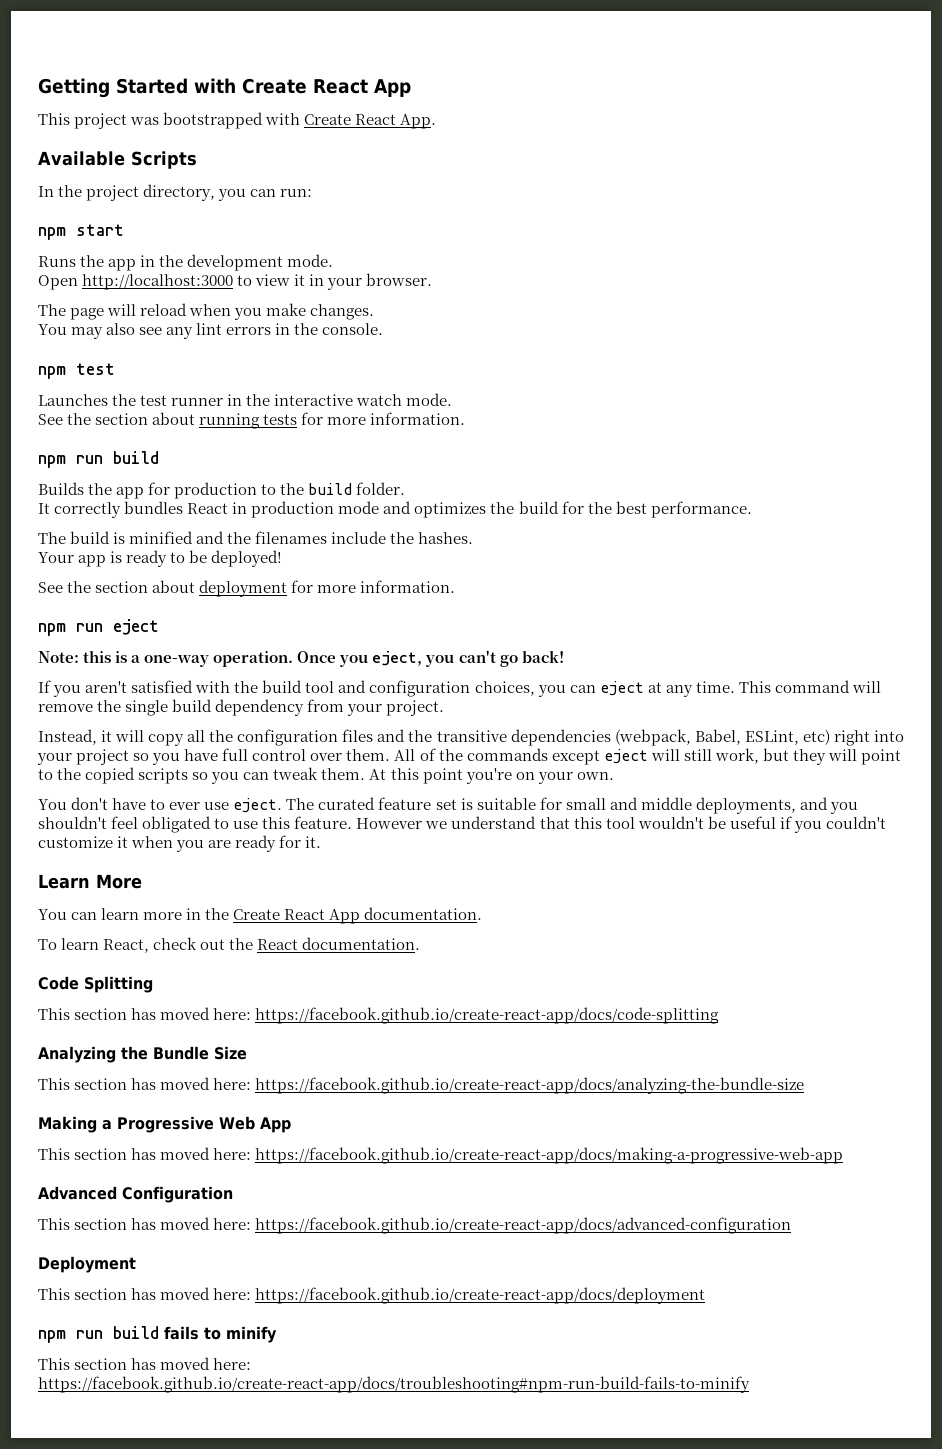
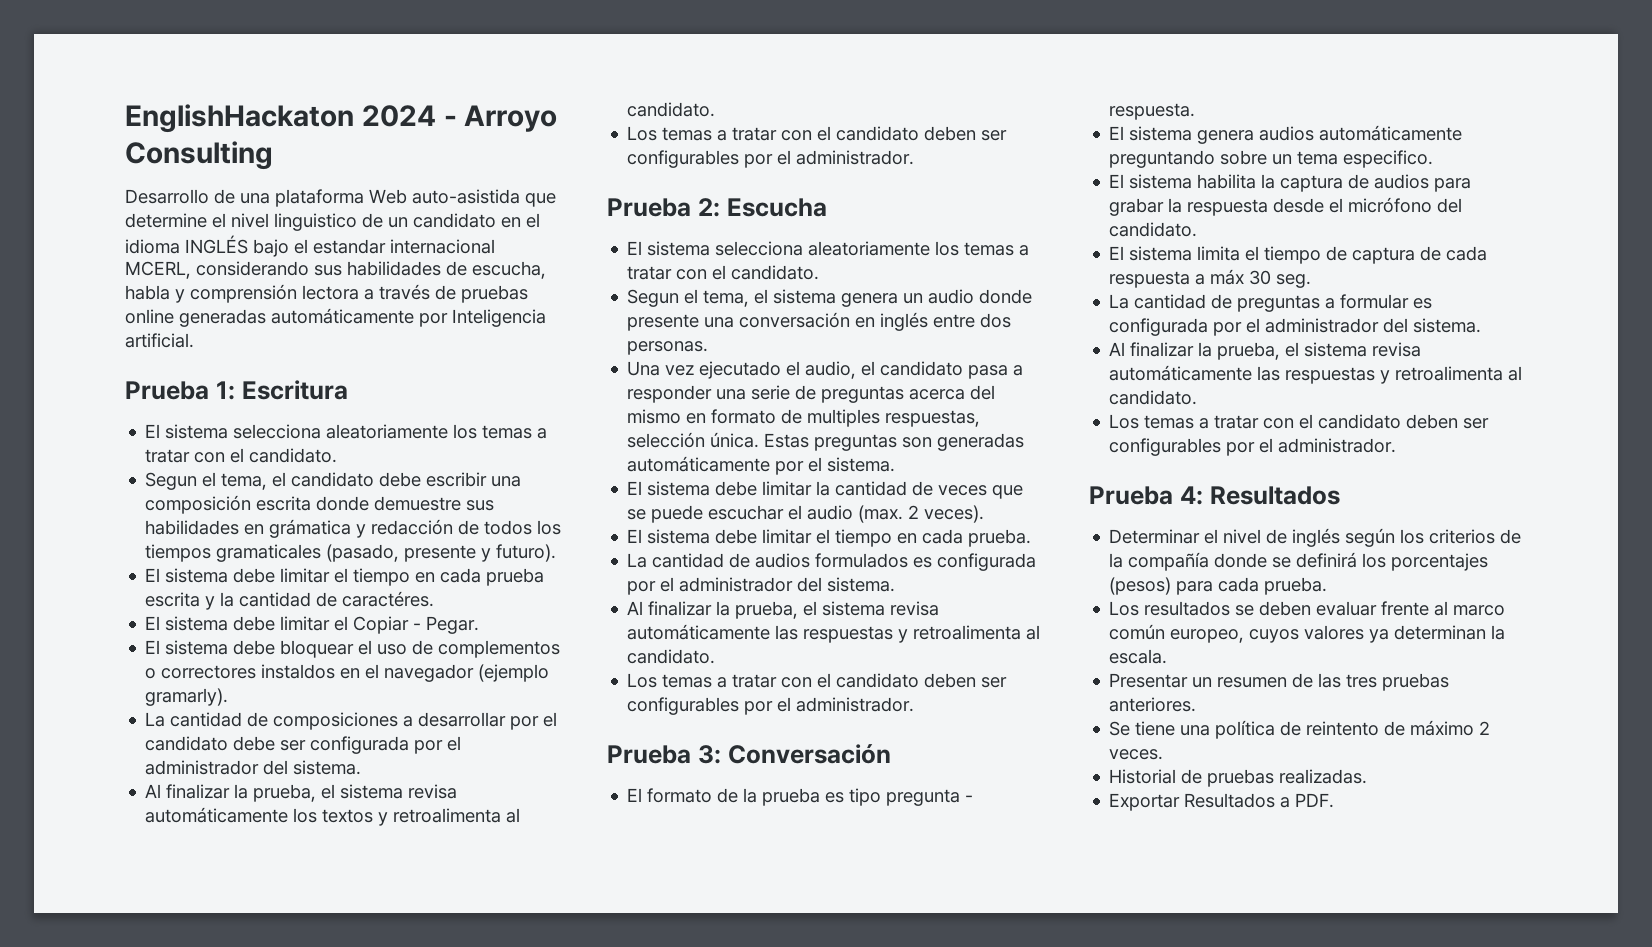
[38,78,411,98] [38,112,437,129] [38,151,197,169] [38,184,313,201] [38,224,124,240] [38,254,334,271] [38,273,433,290] [38,303,375,320] [38,323,384,339] [38,363,115,379] [38,393,453,406] [38,412,466,429] [38,451,159,468] [38,482,406,499] [38,501,752,518] [38,531,474,544] [38,550,283,567] [38,580,456,597] [38,619,159,636] [38,650,564,667] [38,680,881,697] [38,699,445,716] [38,729,904,746] [37,748,902,765] [38,767,614,784] [38,797,858,814] [38,816,886,833] [38,835,322,852] [38,874,142,889] [38,907,483,924] [38,937,421,953] [38,976,153,993] [38,1007,720,1024] [38,1046,247,1063] [38,1077,805,1094] [38,1116,291,1133] [38,1147,844,1164] [38,1186,233,1203] [38,1217,792,1234] [38,1256,136,1273] [38,1287,706,1304] [38,1326,277,1343] [38,1357,252,1370] [38,1376,750,1393] Getting Started with Create React App // This project was bootstrapped with Create React App. // Available Scripts // In the project directory, you can run: // npm start // Runs the app in the development mode. // Open http://localhost:3000 to view it in your browser. // The page will reload when you make changes. // You may also see any lint errors in the console. // npm test // Launches the test runner in the interactive watch mode. // See the section about running tests for more information. // npm run build // Builds the app for production to the build folder. // It correctly bundles React in production mode and optimizes the build for the best performance. // The build is minified and the filenames include the hashes. // Your app is ready to be deployed! // See the section about deployment for more information. // npm run eject // Note: this is a one-way operation. Once you eject, you can't go back! // If you aren't satisfied with the build tool and configuration choices, you can eject at any time. This command will remove the single build dependency from your project. // Instead, it will copy all the configuration files and the transitive dependencies (webpack, Babel, ESLint, etc) right into your project so you have full control over them. All of the commands except eject will still work, but they will point to the copied scripts so you can tweak them. At this point you're on your own. // You don't have to ever use eject. The curated feature set is suitable for small and middle deployments, and you shouldn't feel obligated to use this feature. However we understand that this tool wouldn't be useful if you couldn't customize it when you are ready for it. // Learn More // You can learn more in the Create React App documentation. // To learn React, check out the React documentation. // Code Splitting // This section has moved here: https://facebook.github.io/create-react-app/docs/code-splitting // Analyzing the Bundle Size // This section has moved here: https://facebook.github.io/create-react-app/docs/analyzing-the-bundle-size // Making a Progressive Web App // This section has moved here: https://facebook.github.io/create-react-app/docs/making-a-progressive-web-app // Advanced Configuration // This section has moved here: https://facebook.github.io/create-react-app/docs/advanced-configuration // Deployment // This section has moved here: https://facebook.github.io/create-react-app/docs/deployment // npm run build fails to minify // This section has moved here: https://facebook.github.io/create-react-app/docs/troubleshooting#npm-run-build-fails-to-minify -> [125,104,558,133] [125,141,273,170] [125,189,556,207] [125,213,540,231] [125,235,495,257] [125,261,546,279] [125,284,528,303] [125,308,546,327] [125,333,194,348] [125,380,348,400] [145,424,548,439] [145,448,338,463] [145,472,522,490] [145,495,495,514] [145,519,562,538] [145,544,557,562] [145,568,545,586] [145,591,435,610] [145,616,480,634] [145,640,561,658] [145,664,550,682] [145,688,229,706] [145,712,558,730] [145,736,462,754] [145,760,362,775] [145,784,458,802] [145,807,521,826] [627,102,716,117] [627,126,1008,141] [627,150,915,168] [607,198,827,217] [627,241,1030,256] [627,265,820,280] [627,289,1033,307] [627,312,1012,331] [627,341,709,355] [627,361,1024,379] [627,385,996,403] [627,409,981,427] [627,432,1025,451] [627,456,896,475] [627,481,1024,499] [627,505,985,523] [627,529,1032,547] [627,553,1037,571] [627,577,896,595] [627,601,940,619] [627,624,1041,643] [627,649,716,664] [627,673,1008,688] [627,697,915,715] [607,744,891,764] [627,788,974,806] [1109,103,1196,120] [1109,125,1463,144] [1109,150,1434,168] [1109,174,1472,192] [1109,197,1463,216] [1109,222,1198,237] [1109,246,1488,264] [1109,269,1312,288] [1109,294,1433,312] [1109,318,1482,336] [1109,342,1422,360] [1109,365,1523,384] [1109,390,1198,405] [1109,414,1490,429] [1109,438,1397,456] [1089,486,1340,505] [1109,528,1522,547] [1109,552,1489,571] [1109,577,1328,595] [1109,601,1506,616] [1109,624,1506,643] [1109,649,1168,664] [1109,673,1450,691] [1109,697,1197,712] [1109,720,1491,739] [1109,749,1164,760] [1109,769,1368,787] [1109,793,1335,811] EnglishHackaton 2024 - Arroyo Consulting // Desarrollo de una plataforma Web auto-asistida que determine el nivel linguistico de un candidato en el idioma INGLÉS bajo el estandar internacional MCERL, considerando sus habilidades de escucha, habla y comprensión lectora a través de pruebas online generadas automáticamente por Inteligencia artificial. // Prueba 1: Escritura // El sistema selecciona aleatoriamente los temas a tratar con el candidato. // Segun el tema, el candidato debe escribir una composición escrita donde demuestre sus habilidades en grámatica y redacción de todos los tiempos gramaticales (pasado, presente y futuro). // El sistema debe limitar el tiempo en cada prueba escrita y la cantidad de caractéres. // El sistema debe limitar el Copiar - Pegar. // El sistema debe bloquear el uso de complementos o correctores instaldos en el navegador (ejemplo gramarly). // La cantidad de composiciones a desarrollar por el candidato debe ser configurada por el administrador del sistema. // Al finalizar la prueba, el sistema revisa automáticamente los textos y retroalimenta al candidato. // Los temas a tratar con el candidato deben ser configurables por el administrador. // Prueba 2: Escucha // El sistema selecciona aleatoriamente los temas a tratar con el candidato. // Segun el tema, el sistema genera un audio donde presente una conversación en inglés entre dos personas. // Una vez ejecutado el audio, el candidato pasa a responder una serie de preguntas acerca del mismo en formato de multiples respuestas, selección única. Estas preguntas son generadas automáticamente por el sistema. // El sistema debe limitar la cantidad de veces que se puede escuchar el audio (max. 2 veces). // El sistema debe limitar el tiempo en cada prueba. // La cantidad de audios formulados es configurada por el administrador del sistema. // Al finalizar la prueba, el sistema revisa automáticamente las respuestas y retroalimenta al candidato. // Los temas a tratar con el candidato deben ser configurables por el administrador. // Prueba 3: Conversación // El formato de la prueba es tipo pregunta - respuesta. // El sistema genera audios automáticamente preguntando sobre un tema especifico. // El sistema habilita la captura de audios para grabar la respuesta desde el micrófono del candidato. // El sistema limita el tiempo de captura de cada respuesta a máx 30 seg. // La cantidad de preguntas a formular es configurada por el administrador del sistema. // Al finalizar la prueba, el sistema revisa automáticamente las respuestas y retroalimenta al candidato. // Los temas a tratar con el candidato deben ser configurables por el administrador. // Prueba 4: Resultados // Determinar el nivel de inglés según los criterios de la compañía donde se definirá los porcentajes (pesos) para cada prueba. // Los resultados se deben evaluar frente al marco común europeo, cuyos valores ya determinan la escala. // Presentar un resumen de las tres pruebas anteriores. // Se tiene una política de reintento de máximo 2 veces. // Historial de pruebas realizadas. // Exportar Resultados a PDF.

